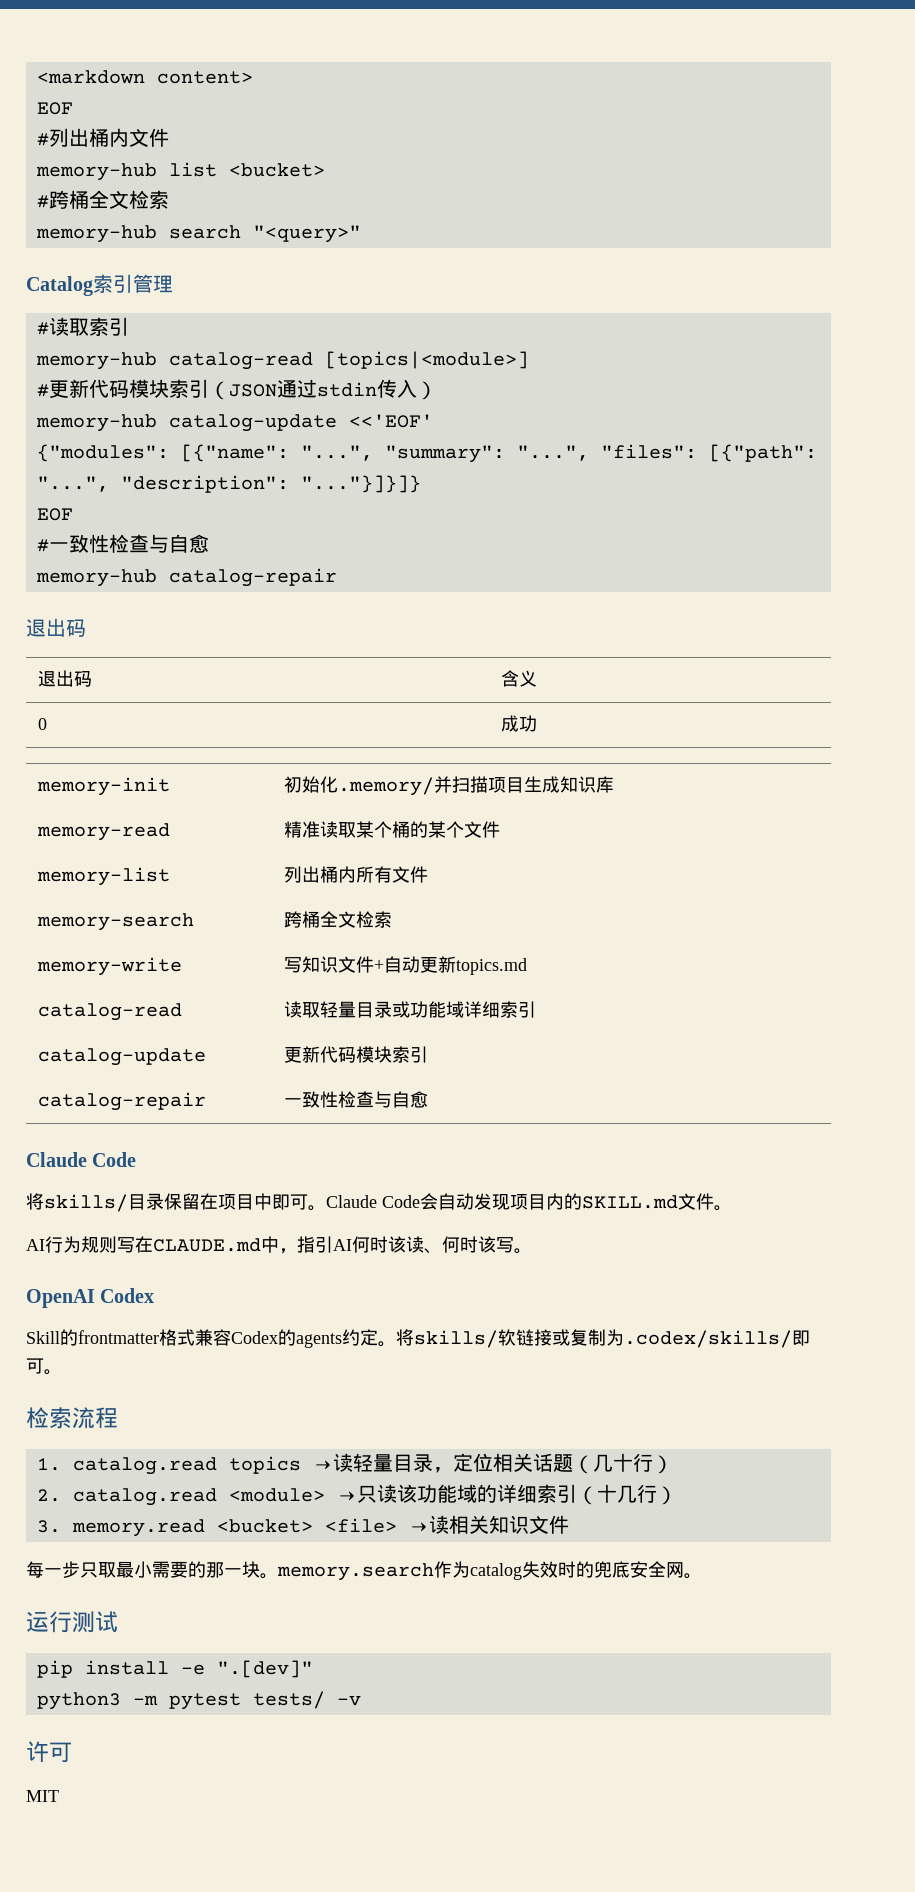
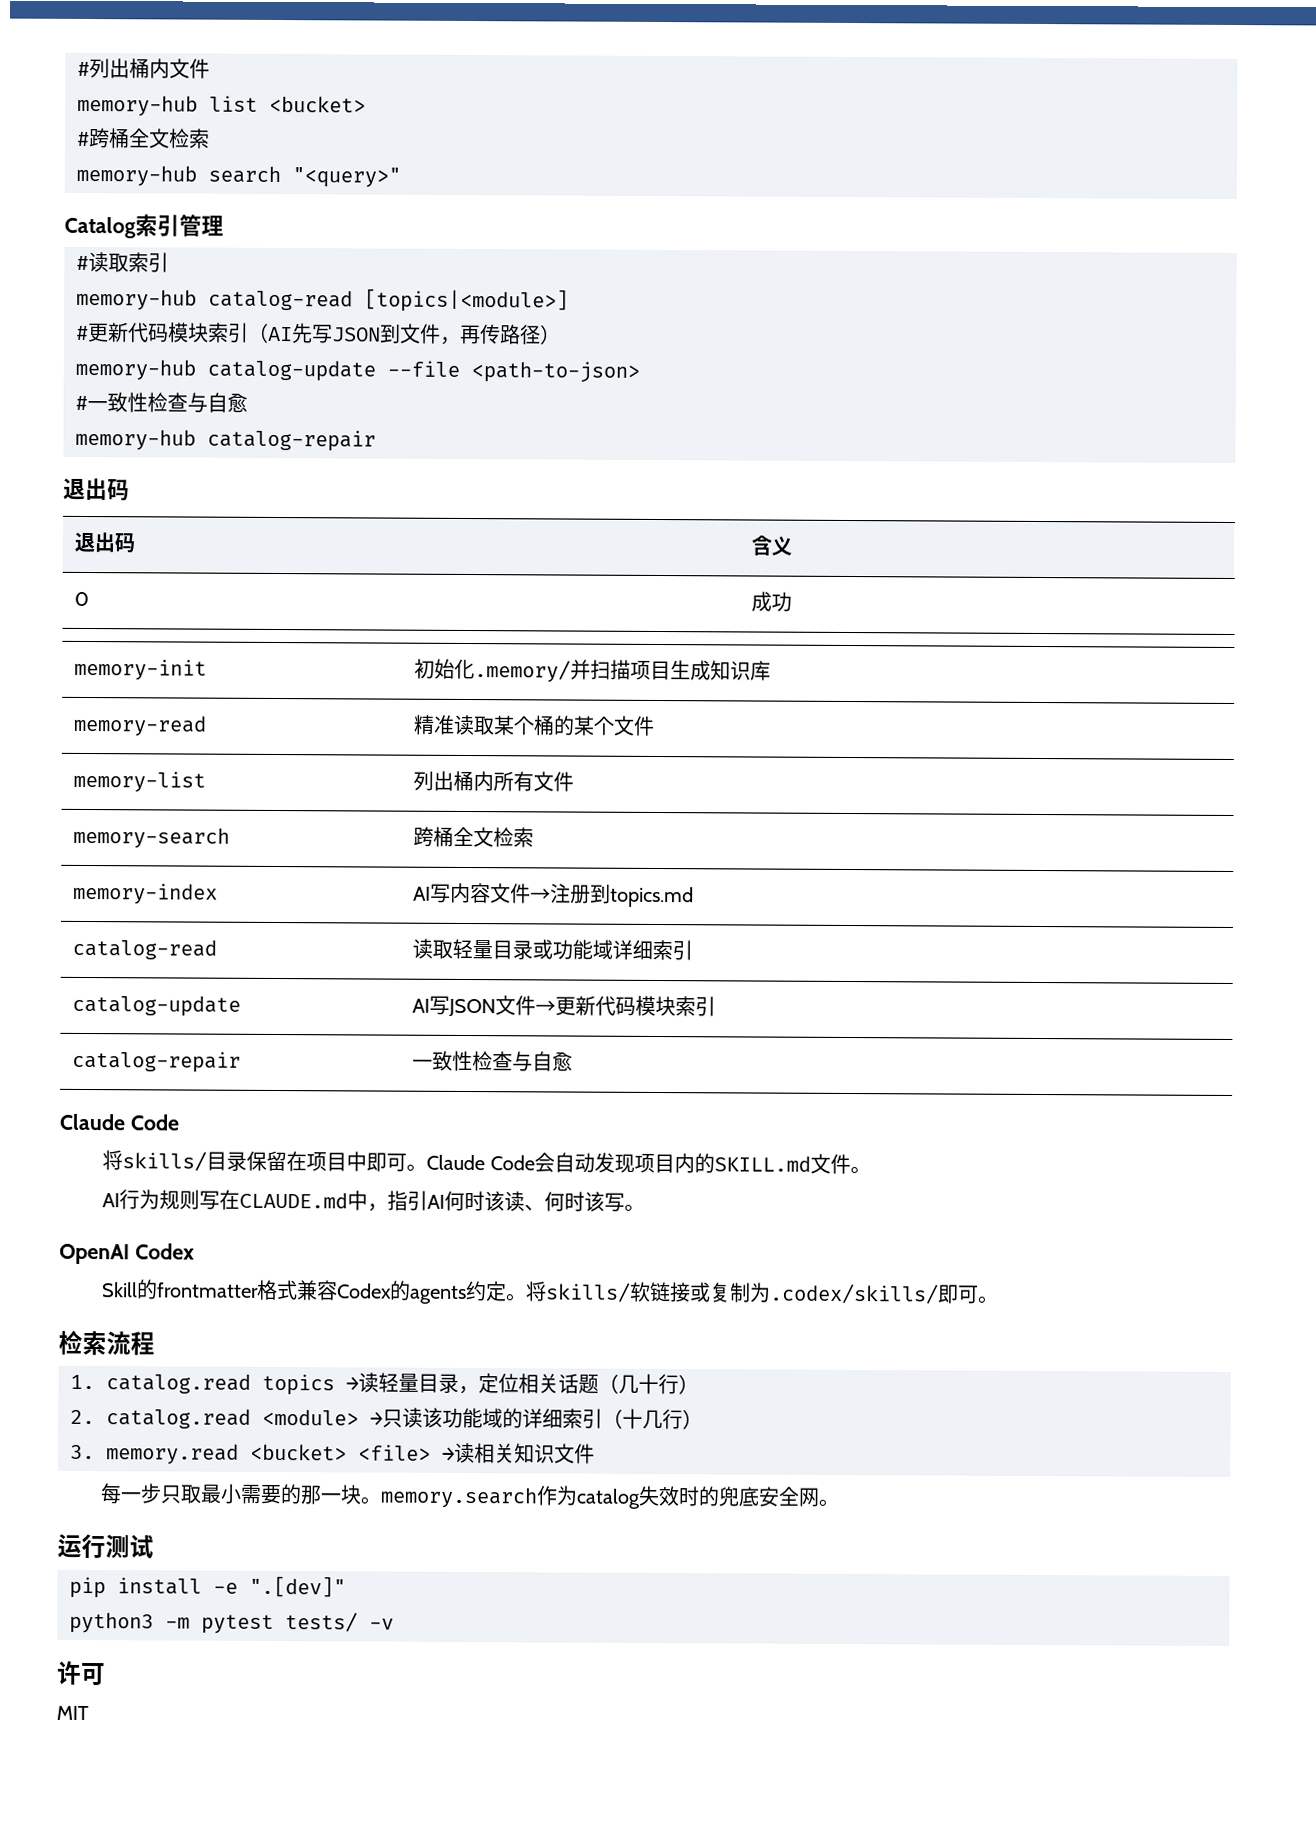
[36,70,253,84] [36,102,73,115] <markdown content> // EOF // -> (77, 69) none
[228,379,437,400] [35,414,433,432] [36,444,817,463] [36,475,421,493] [36,508,73,521] JSON通过stdin传入） // memory-hub catalog-update <<'EOF' // {"modules": [{"name": "...", "summary": "...", "files": [{"path": "...", "description": "..."}]}]} // EOF -> [268,323,561,345] [75,358,640,383] AI先写JSON到文件，再传路径） // memory-hub catalog-update --file <path-to-json>
[37,957,183,976] [284,956,457,973] memory-write | 写知识文件+自动更新 -> [73,882,219,905] [413,882,612,904] memory-index | AI写内容文件→注册到
(207, 1057) none -> [412,995,557,1018] AI写JSON文件→

